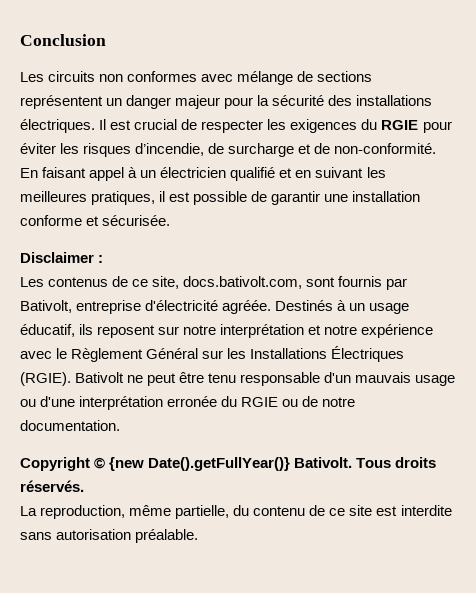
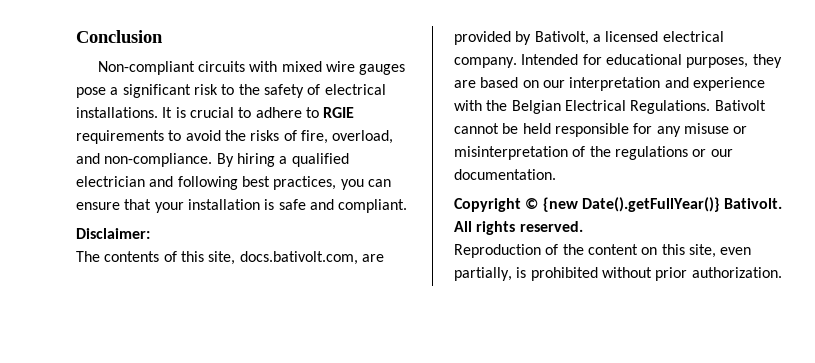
[20,71,373,85] [20,95,433,109] [20,119,452,133] [20,143,437,157] [20,167,386,181] [20,191,421,205] [20,215,171,226] [20,252,104,263] [20,276,408,290] [20,300,410,314] [20,324,434,338] [20,346,405,362] [20,372,456,386] [20,396,356,410] Les circuits non conformes avec mélange de sections représentent un danger majeur pour la sécurité des installations électriques. Il est crucial de respecter les exigences du RGIE pour éviter les risques d’incendie, de surcharge et de non-conformité. En faisant appel à un électricien qualifié et en suivant les meilleures pratiques, il est possible de garantir une installation conforme et sécurisée. // Disclaimer : // Les contenus de ce site, docs.bativolt.com, sont fournis par Bativolt, entreprise d'électricité agréée. Destinés à un usage éducatif, ils reposent sur notre interprétation et notre expérience avec le Règlement Général sur les Installations Électriques (RGIE). Bativolt ne peut être tenu responsable d'un mauvais usage ou d'une interprétation erronée du RGIE ou de notre -> [97,61,406,75] [76,84,386,98] [76,107,355,118] [76,130,394,144] [76,153,349,167] [76,176,391,190] [76,199,408,213] [76,228,150,239] [76,251,384,265] [454,31,724,45] [454,54,782,68] [454,77,765,91] [454,100,766,114] [454,123,748,137] [454,146,733,160] Non-compliant circuits with mixed wire gauges pose a significant risk to the safety of electrical installations. It is crucial to adhere to RGIE requirements to avoid the risks of fire, overload, and non-compliance. By hiring a qualified electrician and following best practices, you can ensure that your installation is safe and compliant. // Disclaimer: // The contents of this site, docs.bativolt.com, are provided by Bativolt, a licensed electrical company. Intended for educational purposes, they are based on our interpretation and experience with the Belgian Electrical Regulations. Bativolt cannot be held responsible for any misuse or misinterpretation of the regulations or our
[356,457,437,468] [20,480,84,492] [20,505,452,519] [20,529,199,543] Tous droits réservés. // La reproduction, même partielle, du contenu de ce site est interdite sans autorisation préalable. -> [454,221,583,235] [454,244,752,258] [454,267,782,281] All rights reserved. // Reproduction of the content on this site, even partially, is prohibited without prior authorization.

